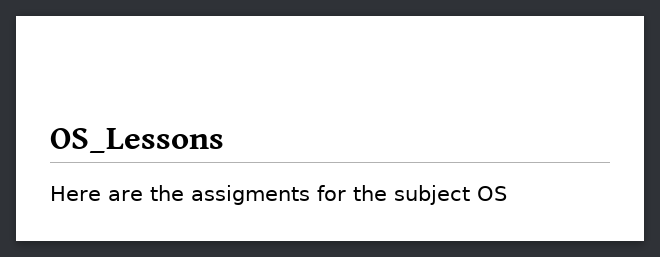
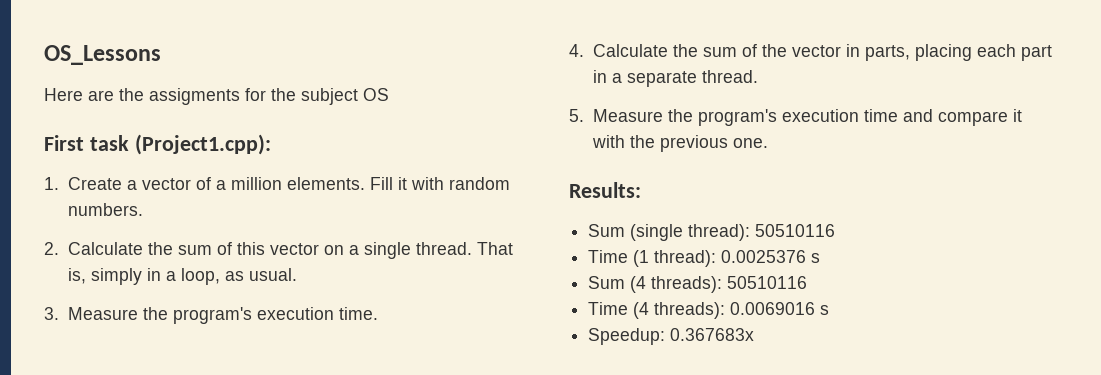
(507, 193) none -> [44,134,271,155] [44,177,510,190] [67,203,143,216] [44,242,513,259] [67,268,297,285] [44,307,378,324] [569,44,1052,61] [592,70,758,87] [569,109,1022,126] [591,135,768,152] [569,182,641,198] [588,224,836,241] [588,250,821,267] [588,276,808,293] [588,302,830,319] [588,328,755,345] // First task (Project1.cpp): // 1. Create a vector of a million elements. Fill it with random numbers. // 2. Calculate the sum of this vector on a single thread. That is, simply in a loop, as usual. // 3. Measure the program's execution time. // 4. Calculate the sum of the vector in parts, placing each part in a separate thread. // 5. Measure the program's execution time and compare it with the previous one. // Results: // Sum (single thread): 50510116 // Time (1 thread): 0.0025376 s // Sum (4 threads): 50510116 // Time (4 threads): 0.0069016 s // Speedup: 0.367683x

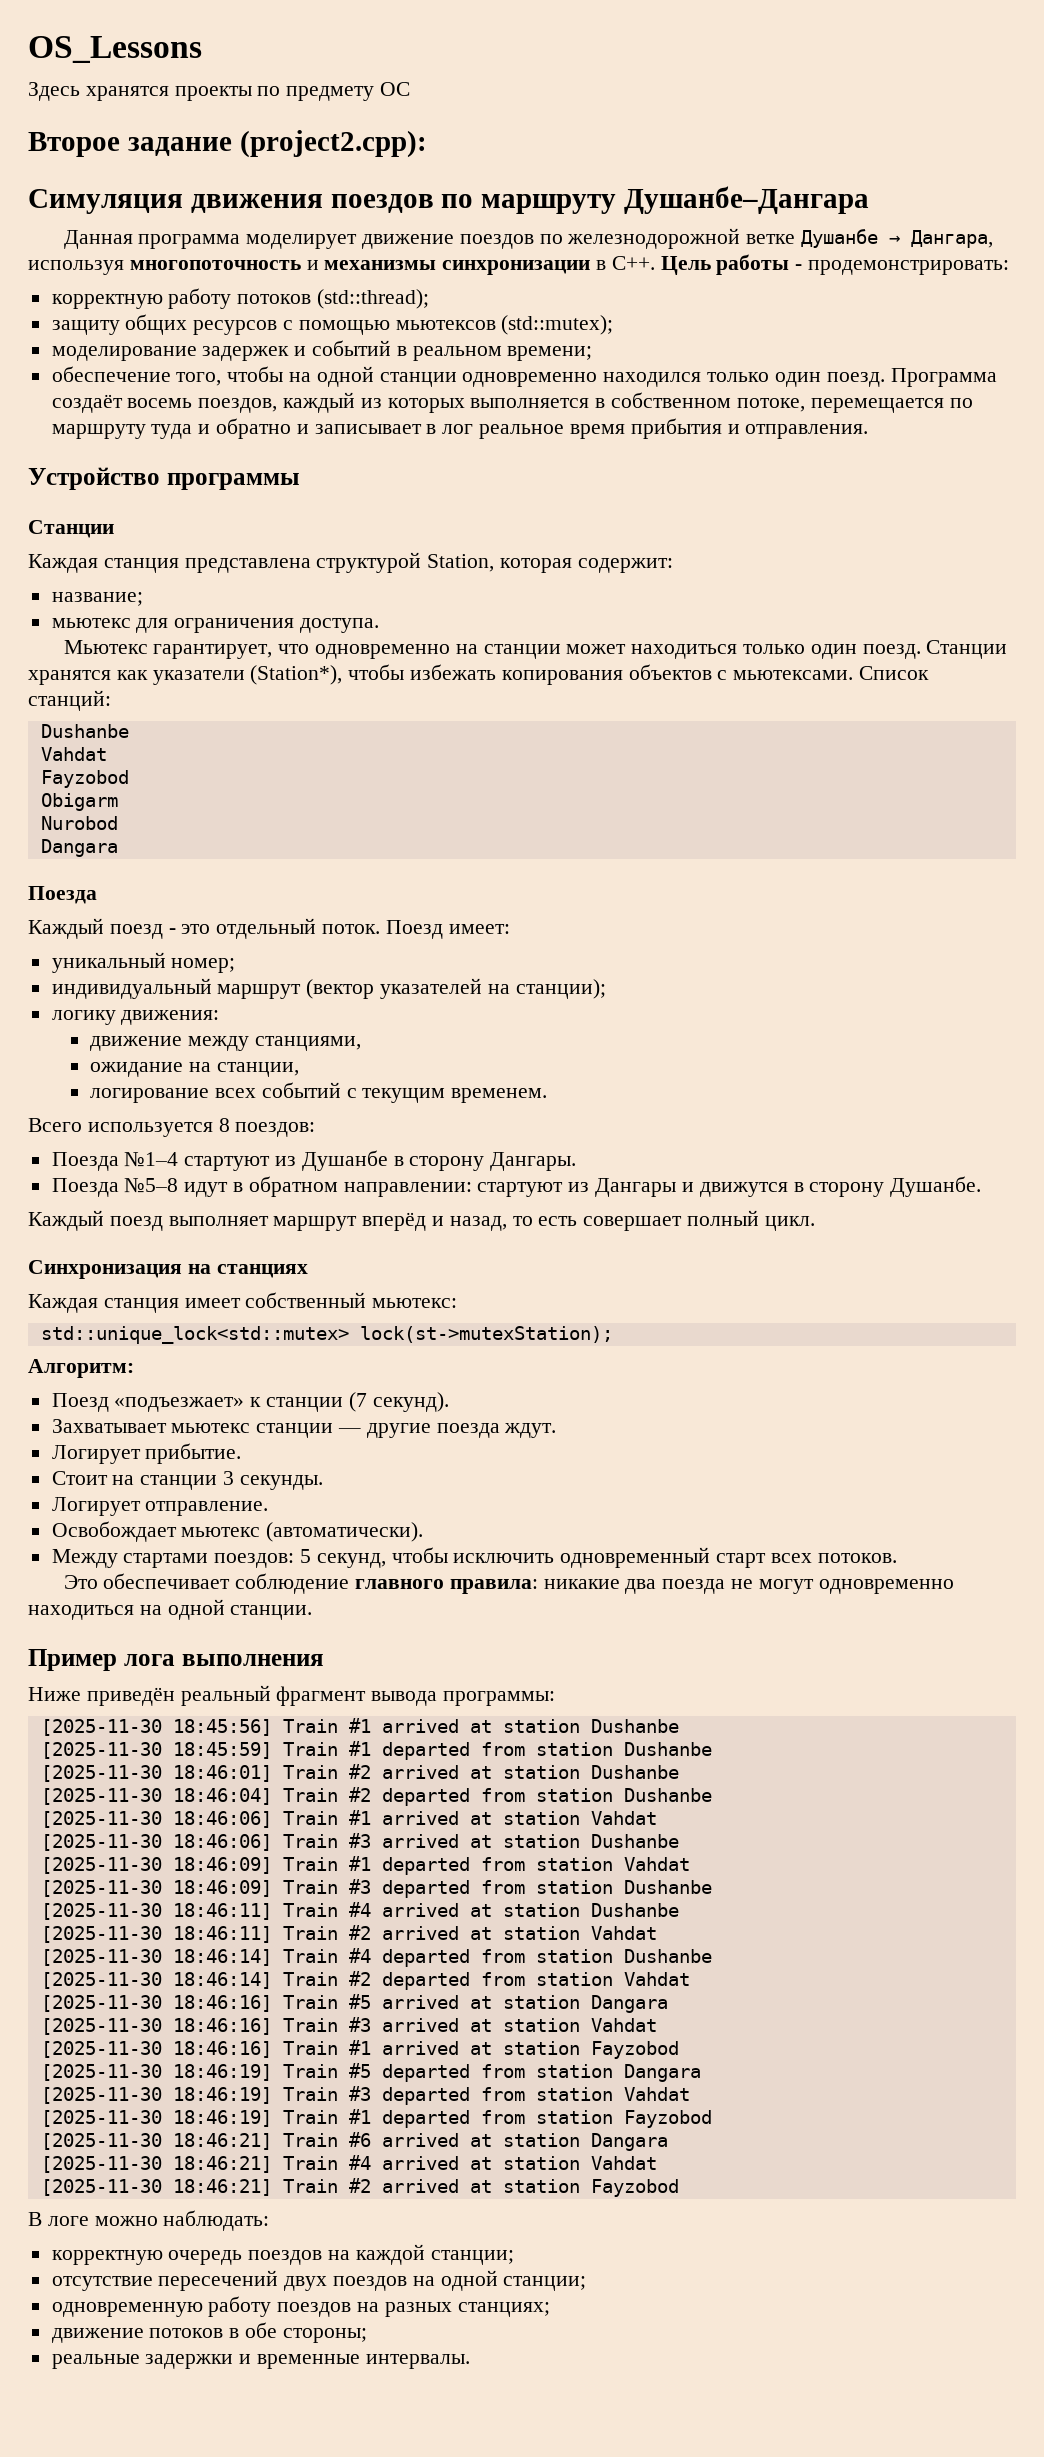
[44,88,389,105] [44,134,271,155] [44,177,510,190] [67,203,143,216] [44,242,513,259] [67,268,297,285] [44,307,378,324] [569,44,1052,61] [592,70,758,87] [569,109,1022,126] [591,135,768,152] [569,182,641,198] [588,224,836,241] [588,250,821,267] [588,276,808,293] [588,302,830,319] [588,328,755,345] Here are the assigments for the subject OS // First task (Project1.cpp): // 1. Create a vector of a million elements. Fill it with random numbers. // 2. Calculate the sum of this vector on a single thread. That is, simply in a loop, as usual. // 3. Measure the program's execution time. // 4. Calculate the sum of the vector in parts, placing each part in a separate thread. // 5. Measure the program's execution time and compare it with the previous one. // Results: // Sum (single thread): 50510116 // Time (1 thread): 0.0025376 s // Sum (4 threads): 50510116 // Time (4 threads): 0.0069016 s // Speedup: 0.367683x -> [28,82,411,101] [28,130,427,158] [28,186,870,214] [63,228,993,249] [28,254,1010,275] [51,288,430,309] [51,314,614,335] [51,340,593,361] [51,366,997,387] [51,392,973,413] [51,418,869,439] [28,467,300,490] [28,520,114,538] [28,552,673,573] [51,592,143,606] [51,618,380,633] [63,640,1008,659] [28,664,930,685] [28,690,111,711] [40,724,129,738] [40,747,107,761] [40,770,129,788] [40,793,118,811] [40,816,118,830] [40,839,118,857] [28,886,97,904] [28,918,510,939] [51,952,236,973] [51,978,606,999] [51,1010,220,1025] [90,1036,361,1051] [90,1062,299,1077] [90,1082,548,1103] [28,1118,316,1137] [51,1150,577,1171] [51,1176,982,1197] [28,1210,815,1231] [28,1260,308,1279] [28,1292,458,1313] [40,1326,613,1344] [28,1359,134,1378] [51,1392,449,1412] [51,1419,557,1438] [51,1443,242,1464] [51,1471,323,1490] [51,1497,269,1516] [51,1521,424,1542] [51,1547,897,1568] [63,1573,954,1594] [28,1599,313,1620] [28,1649,324,1671] [28,1685,556,1706] [40,1718,679,1736] [40,1741,712,1760] [40,1764,679,1782] [40,1787,712,1806] [40,1810,657,1828] [40,1833,679,1851] [40,1856,690,1875] [40,1879,712,1898] [40,1902,679,1920] [40,1925,657,1943] [40,1948,712,1967] [40,1971,690,1990] [40,1994,668,2013] [40,2017,657,2035] [40,2040,679,2059] [40,2063,701,2082] [40,2086,690,2105] [40,2109,712,2128] [40,2132,668,2151] [40,2155,657,2173] [40,2178,679,2197] [28,2210,270,2231] [51,2244,514,2265] [51,2270,587,2291] [51,2296,550,2317] [51,2322,367,2343] [51,2354,470,2369] Здесь хранятся проекты по предмету ОС // Второе задание (project2.cpp): // Симуляция движения поездов по маршруту Душанбе–Дангара // Данная программа моделирует движение поездов по железнодорожной ветке Душанбе → Дангара, используя многопоточность и механизмы синхронизации в C++. Цель работы - продемонстрировать: // корректную работу потоков (std::thread); // защиту общих ресурсов с помощью мьютексов (std::mutex); // моделирование задержек и событий в реальном времени; // обеспечение того, чтобы на одной станции одновременно находился только один поезд. Программа создаёт восемь поездов, каждый из которых выполняется в собственном потоке, перемещается по маршруту туда и обратно и записывает в лог реальное время прибытия и отправления. // Устройство программы // Станции // Каждая станция представлена структурой Station, которая содержит: // название; // мьютекс для ограничения доступа. // Мьютекс гарантирует, что одновременно на станции может находиться только один поезд. Станции хранятся как указатели (Station*), чтобы избежать копирования объектов с мьютексами. Список станций: // Dushanbe // Vahdat // Fayzobod // Obigarm // Nurobod // Dangara // Поезда // Каждый поезд - это отдельный поток. Поезд имеет: // уникальный номер; // индивидуальный маршрут (вектор указателей на станции); // логику движения: // движение между станциями, // ожидание на станции, // логирование всех событий с текущим временем. // Всего используется 8 поездов: // Поезда №1–4 стартуют из Душанбе в сторону Дангары. // Поезда №5–8 идут в обратном направлении: стартуют из Дангары и движутся в сторону Душанбе. // Каждый поезд выполняет маршрут вперёд и назад, то есть совершает полный цикл. // Синхронизация на станциях // Каждая станция имеет собственный мьютекс: // std::unique_lock<std::mutex> lock(st->mutexStation); // Алгоритм: // Поезд «подъезжает» к станции (7 секунд). // Захватывает мьютекс станции — другие поезда ждут. // Логирует прибытие. // Стоит на станции 3 секунды. // Логирует отправление. // Освобождает мьютекс (автоматически). // Между стартами поездов: 5 секунд, чтобы исключить одновременный старт всех потоков. // Это обеспечивает соблюдение главного правила: никакие два поезда не могут одновременно находиться на одной станции. // Пример лога выполнения // Ниже приведён реальный фрагмент вывода программы: // [2025-11-30 18:45:56] Train #1 arrived at station Dushanbe // [2025-11-30 18:45:59] Train #1 departed from station Dushanbe // [2025-11-30 18:46:01] Train #2 arrived at station Dushanbe // [2025-11-30 18:46:04] Train #2 departed from station Dushanbe // [2025-11-30 18:46:06] Train #1 arrived at station Vahdat // [2025-11-30 18:46:06] Train #3 arrived at station Dushanbe // [2025-11-30 18:46:09] Train #1 departed from station Vahdat // [2025-11-30 18:46:09] Train #3 departed from station Dushanbe // [2025-11-30 18:46:11] Train #4 arrived at station Dushanbe // [2025-11-30 18:46:11] Train #2 arrived at station Vahdat // [2025-11-30 18:46:14] Train #4 departed from station Dushanbe // [2025-11-30 18:46:14] Train #2 departed from station Vahdat // [2025-11-30 18:46:16] Train #5 arrived at station Dangara // [2025-11-30 18:46:16] Train #3 arrived at station Vahdat // [2025-11-30 18:46:16] Train #1 arrived at station Fayzobod // [2025-11-30 18:46:19] Train #5 departed from station Dangara // [2025-11-30 18:46:19] Train #3 departed from station Vahdat // [2025-11-30 18:46:19] Train #1 departed from station Fayzobod // [2025-11-30 18:46:21] Train #6 arrived at station Dangara // [2025-11-30 18:46:21] Train #4 arrived at station Vahdat // [2025-11-30 18:46:21] Train #2 arrived at station Fayzobod // В логе можно наблюдать: // корректную очередь поездов на каждой станции; // отсутствие пересечений двух поездов на одной станции; // одновременную работу поездов на разных станциях; // движение потоков в обе стороны; // реальные задержки и временные интервалы.

